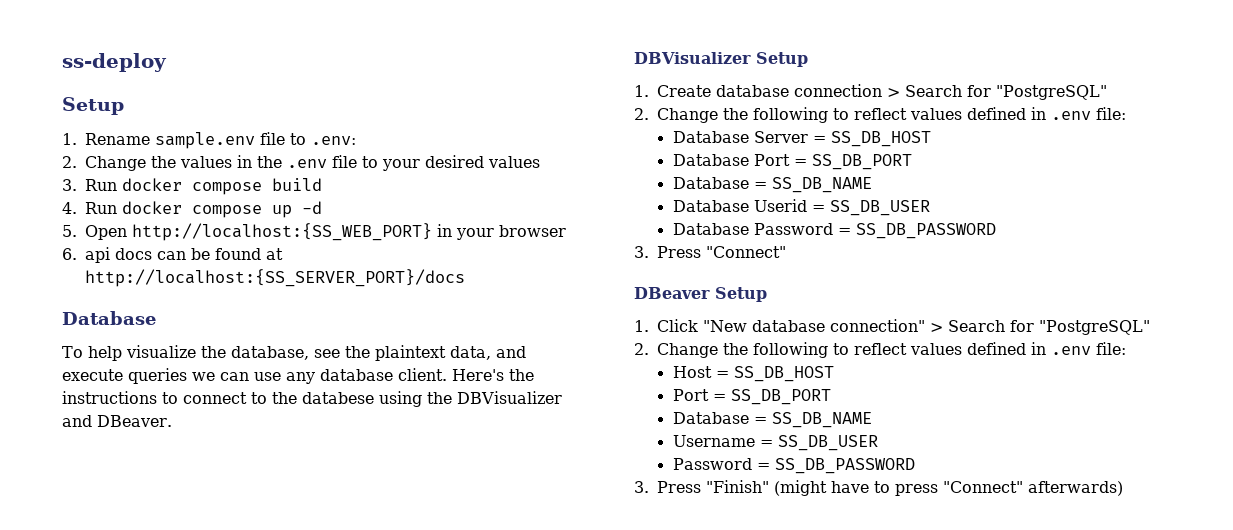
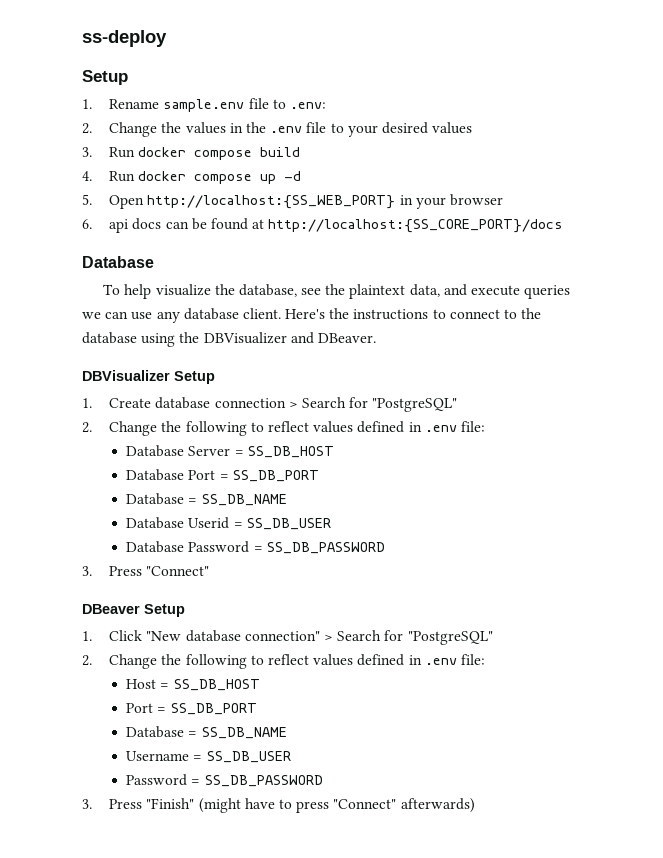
[85,269,465,287] http://localhost:{SS_SERVER_PORT}/docs -> [268,219,564,233] http://localhost:{SS_CORE_PORT}/docs
[302,392,374,404] databese -> [82,332,137,344] database

